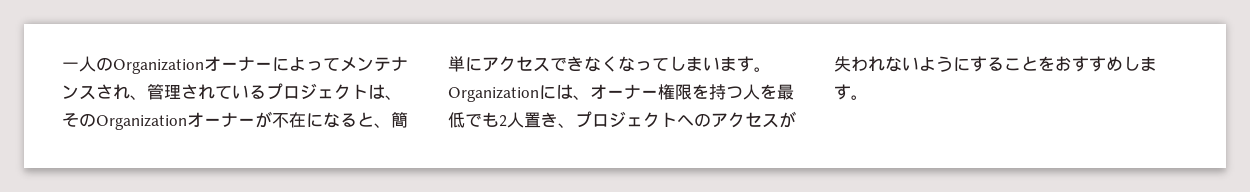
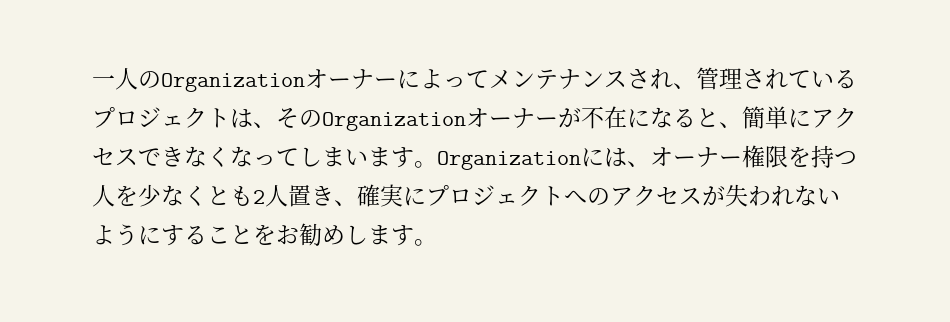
[777,84,794,100] [448,112,482,128] 最低で -> [138,184,230,207] 少なくと
(575, 125) none -> [357,184,426,207] 確実に
[1072,56,1106,72] すす -> [299,223,322,246] 勧

